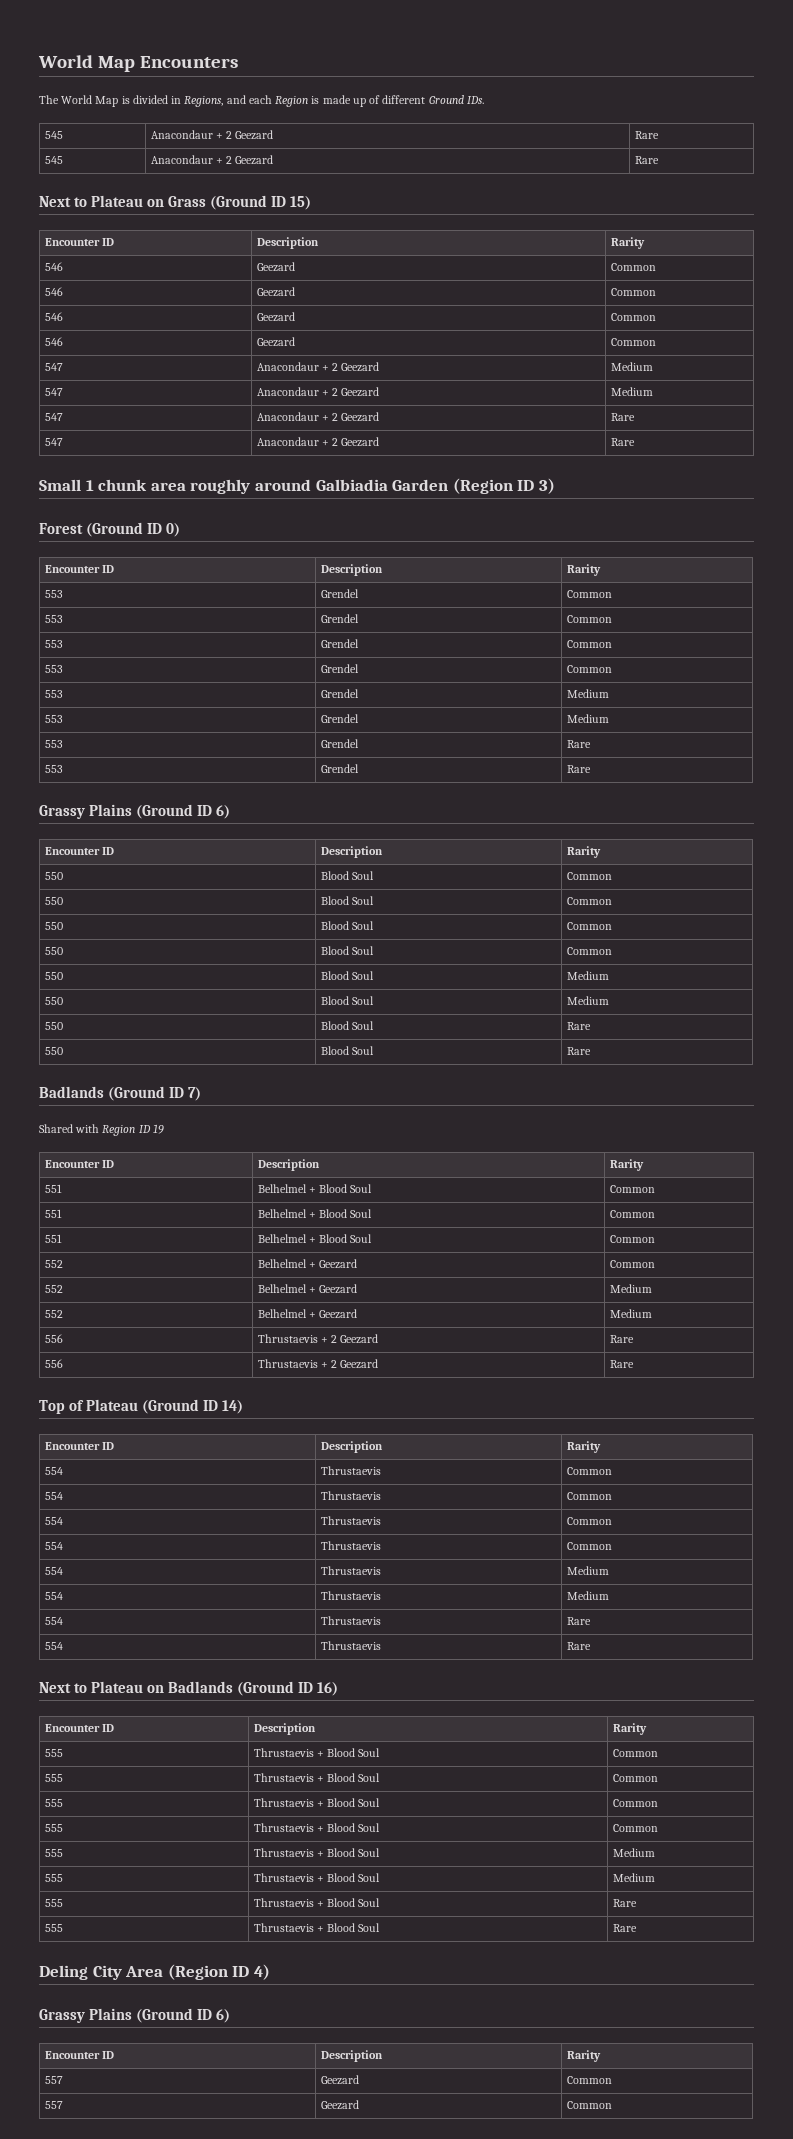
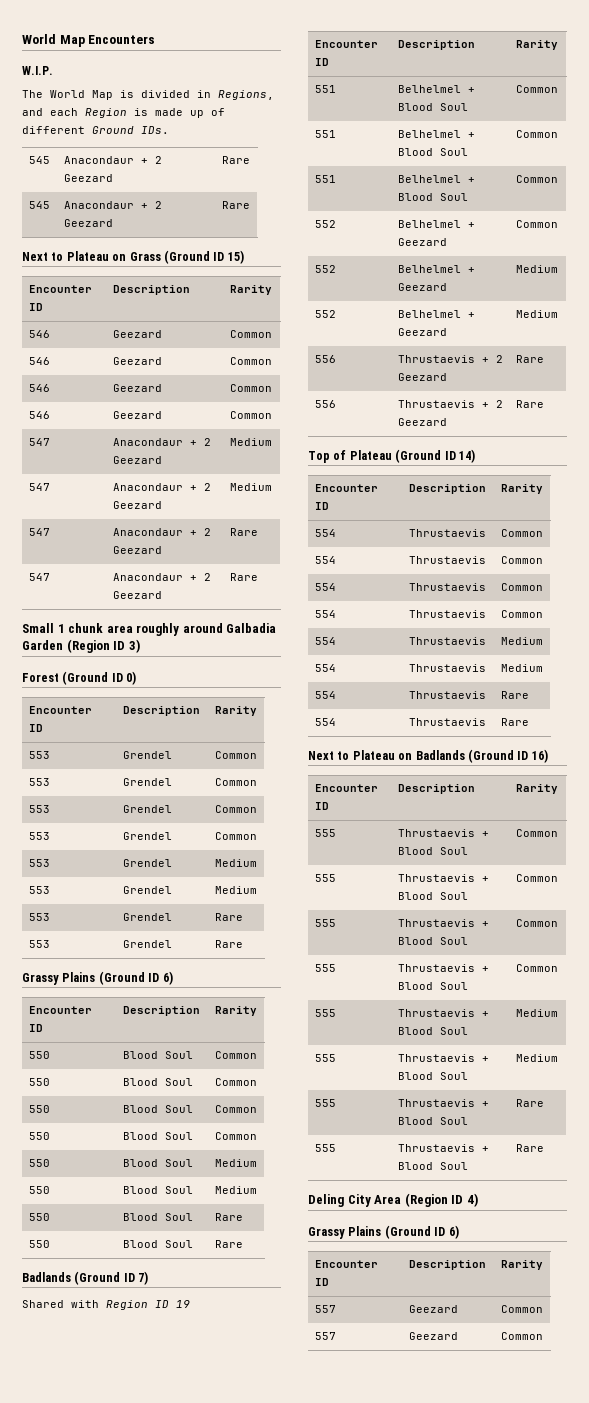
(239, 62) none -> [22,66,53,75] // W.I.P.
[315,479,388,491] Galbiadia -> [226,623,277,633] Galbadia

